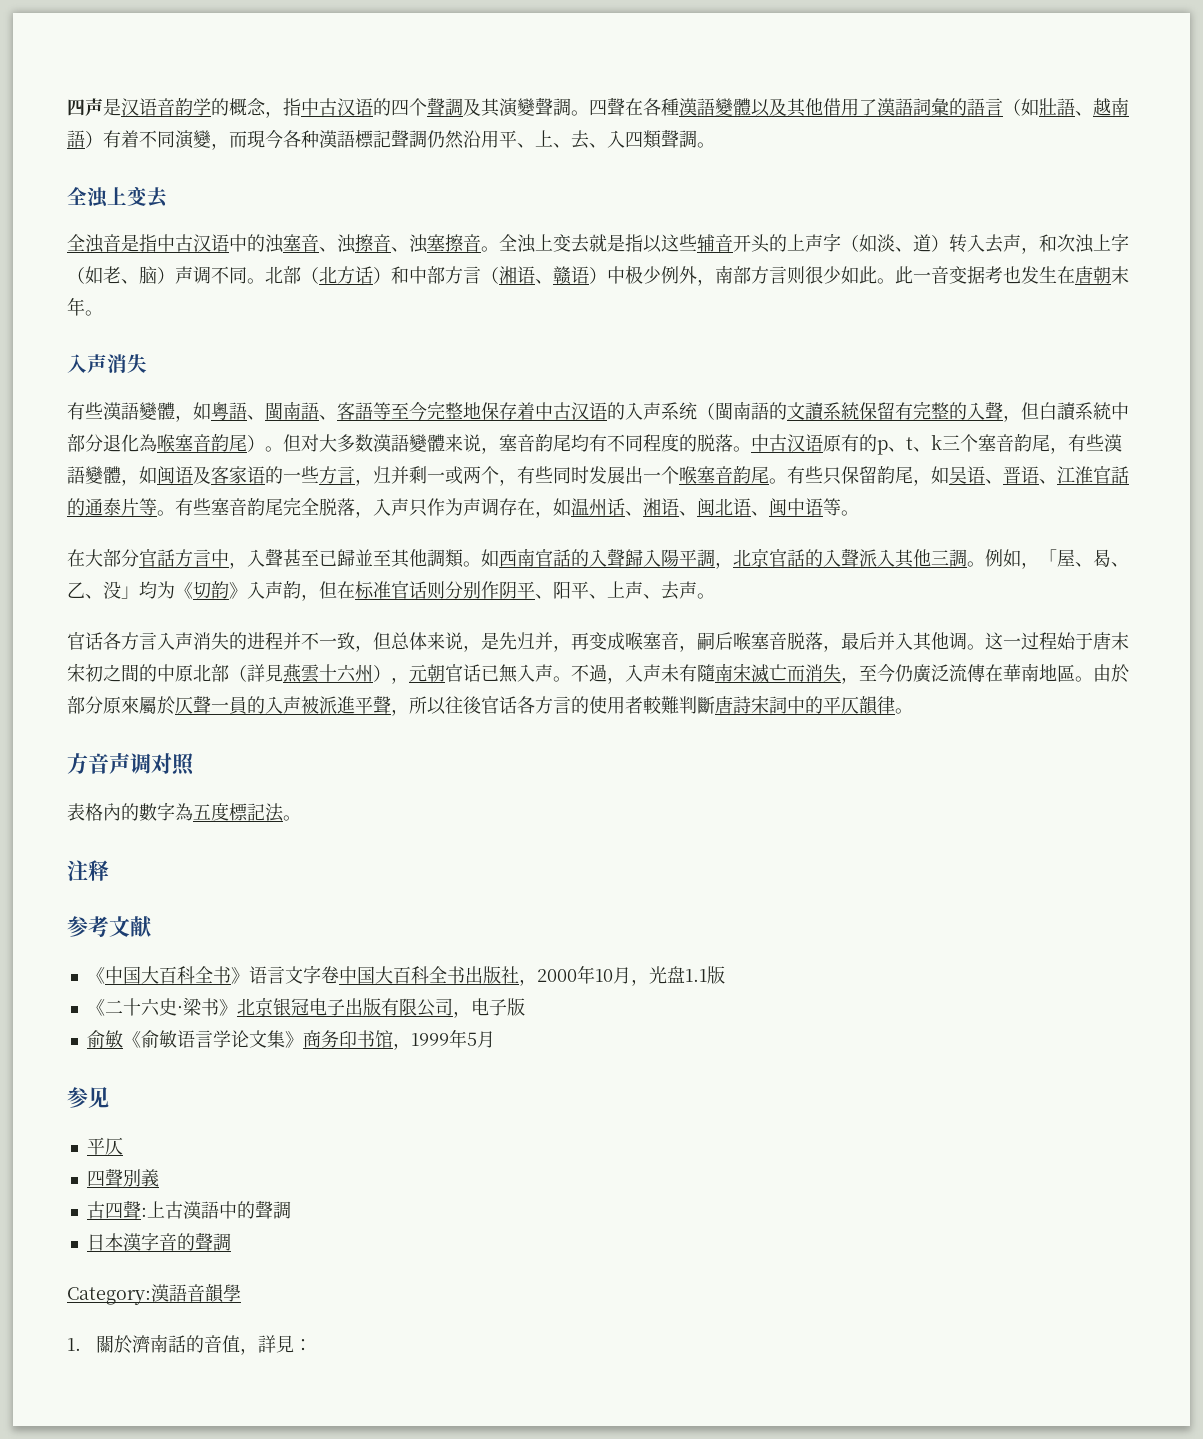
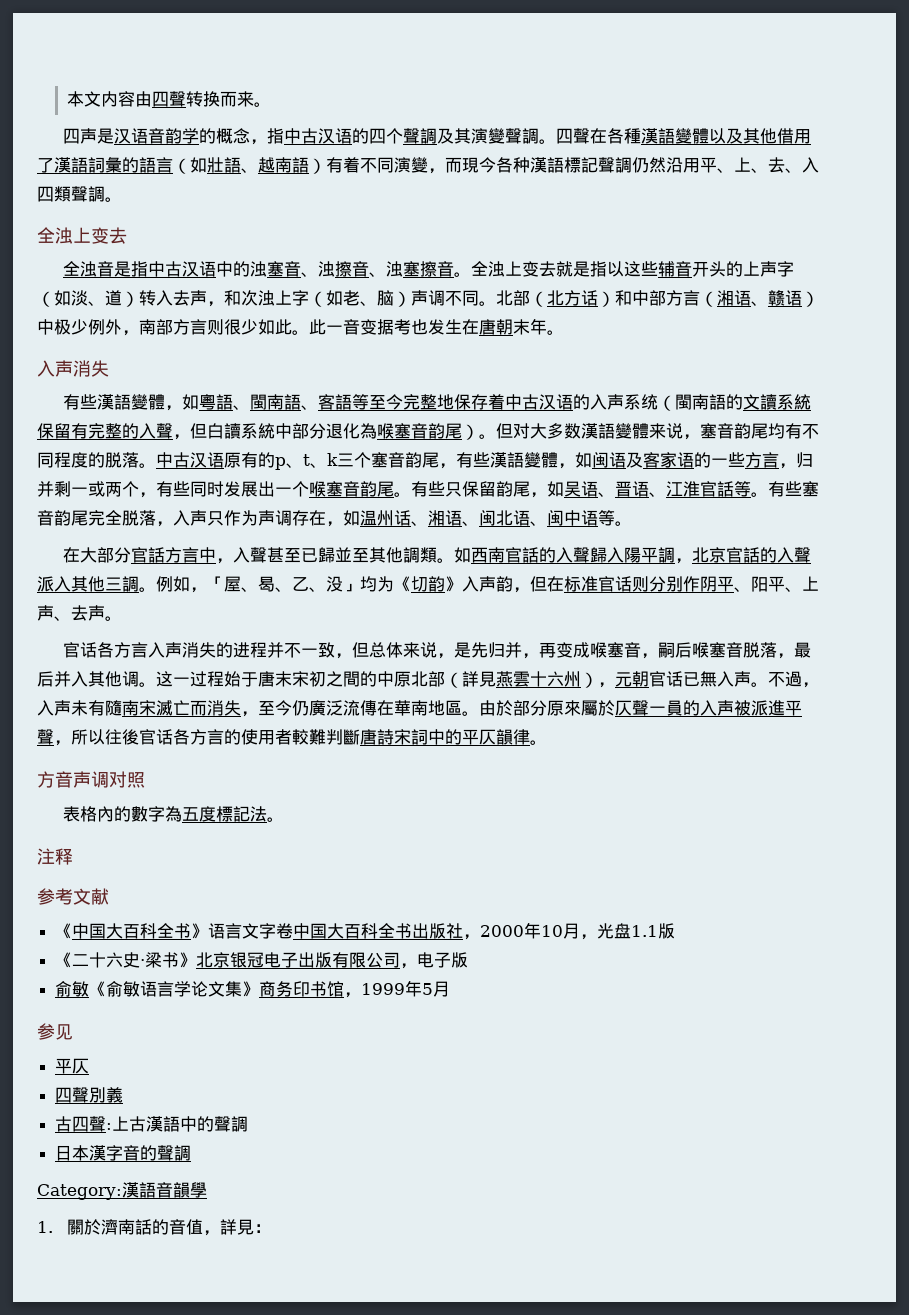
(67, 107) none -> [66,91,271,107] 本文内容由四聲转换而来。 //
[67,498,139,516] 的通泰片 -> (734, 489) none

